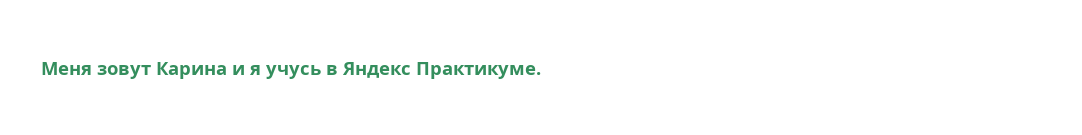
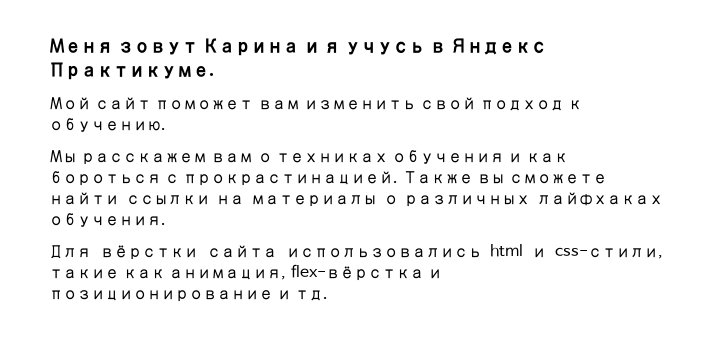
(541, 70) none -> [49,97,583,111] [49,118,166,132] [49,150,569,165] [49,171,607,186] [49,192,663,207] [49,213,166,227] [49,244,663,260] [49,264,442,281] [49,290,329,302] // Мой сайт поможет вам изменить свой подход к обучению. // Мы расскажем вам о техниках обучения и как бороться с прокрастинацией. Также вы сможете найти ссылки на материалы о различных лайфхаках обучения. // Для вёрстки сайта использовались html и css-стили, такие как анимация, flex-вёрстка и позиционирование и тд.

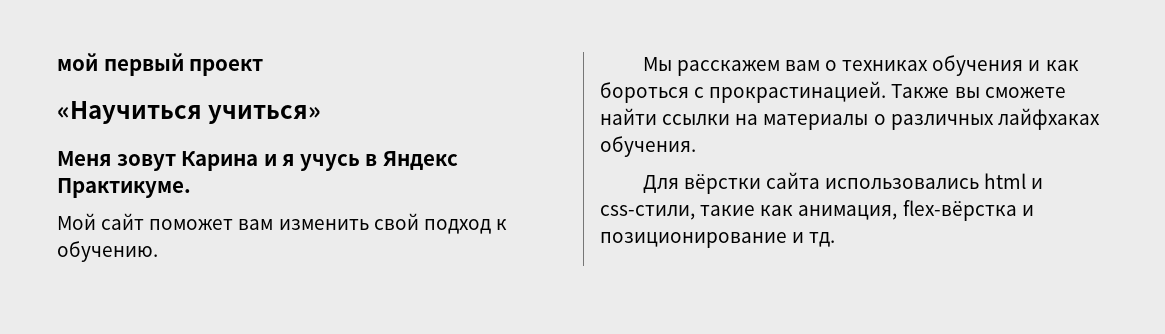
(49, 45) none -> [57,53,264,76] [57,101,322,124] мой первый проект // «Научиться учиться» //

